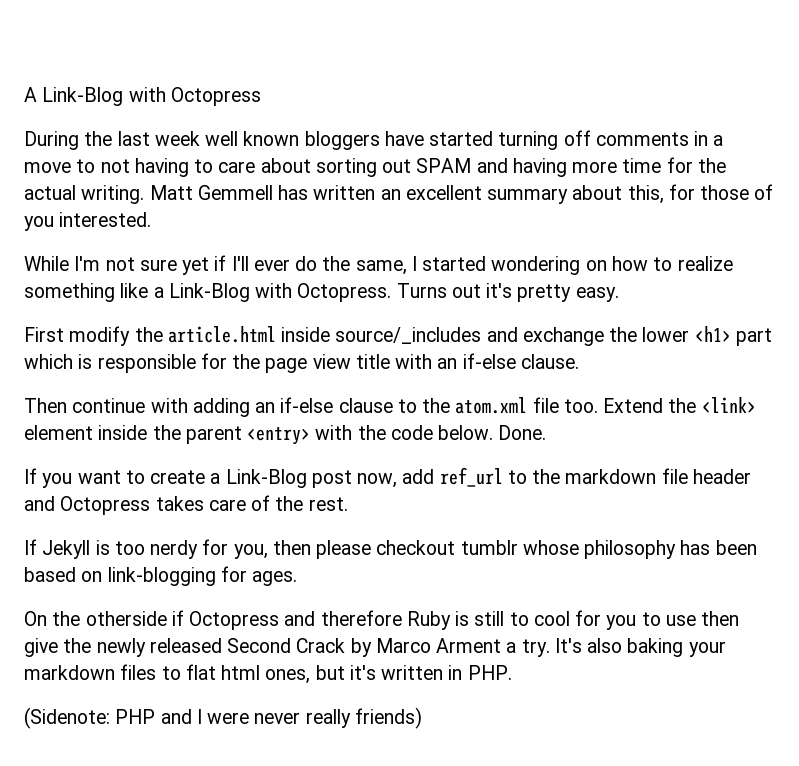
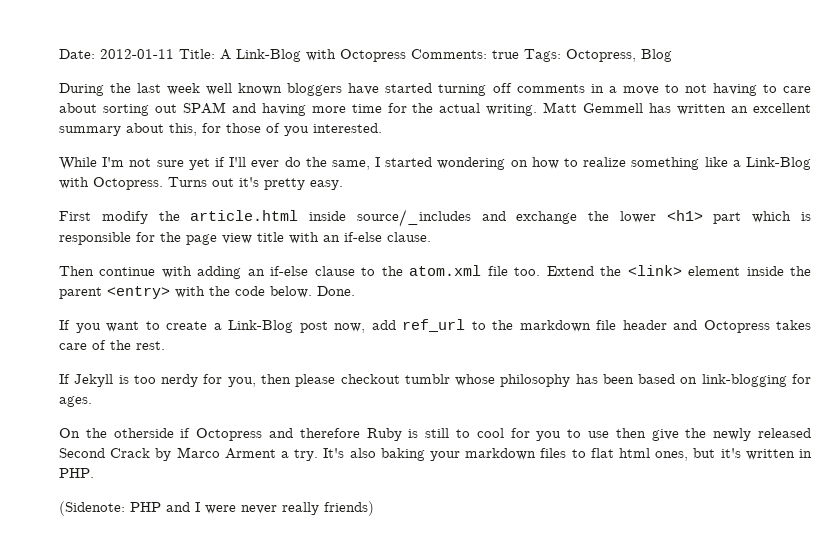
(24, 94) none -> [59,49,215,59] Date: 2012-01-11 Title:
(261, 96) none -> [411,49,672,62] Comments: true Tags: Octopress, Blog

